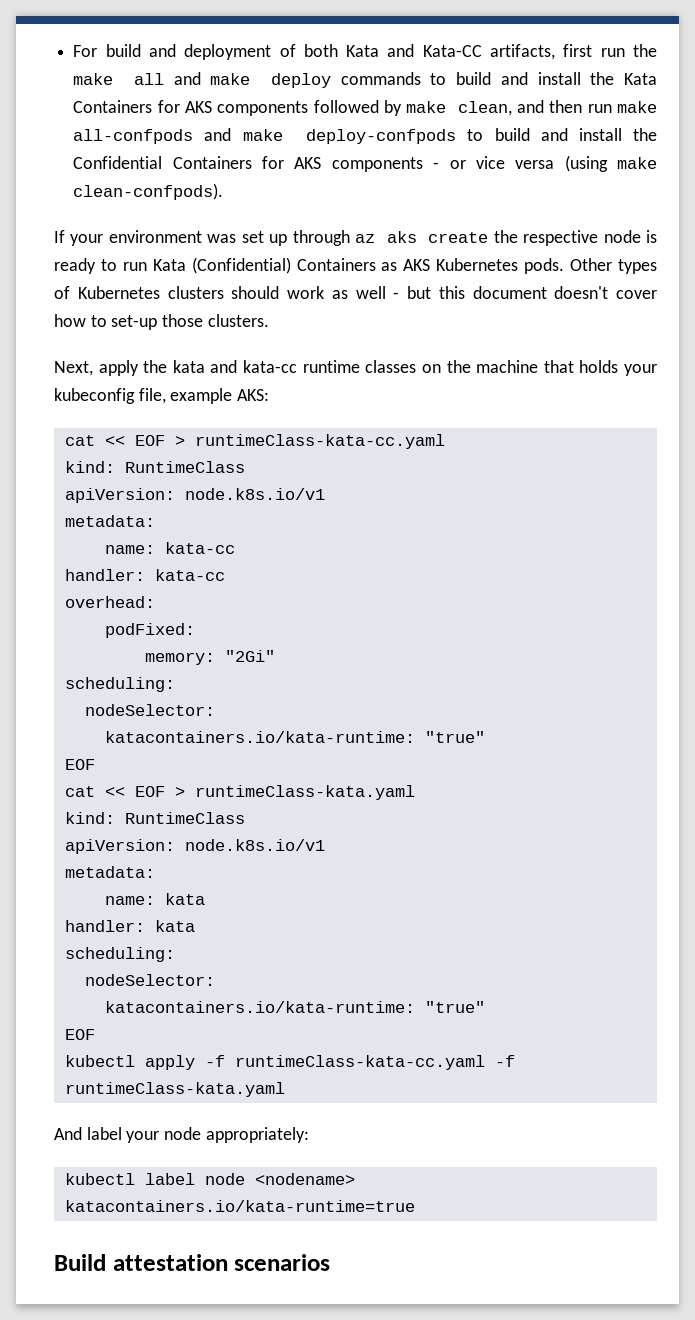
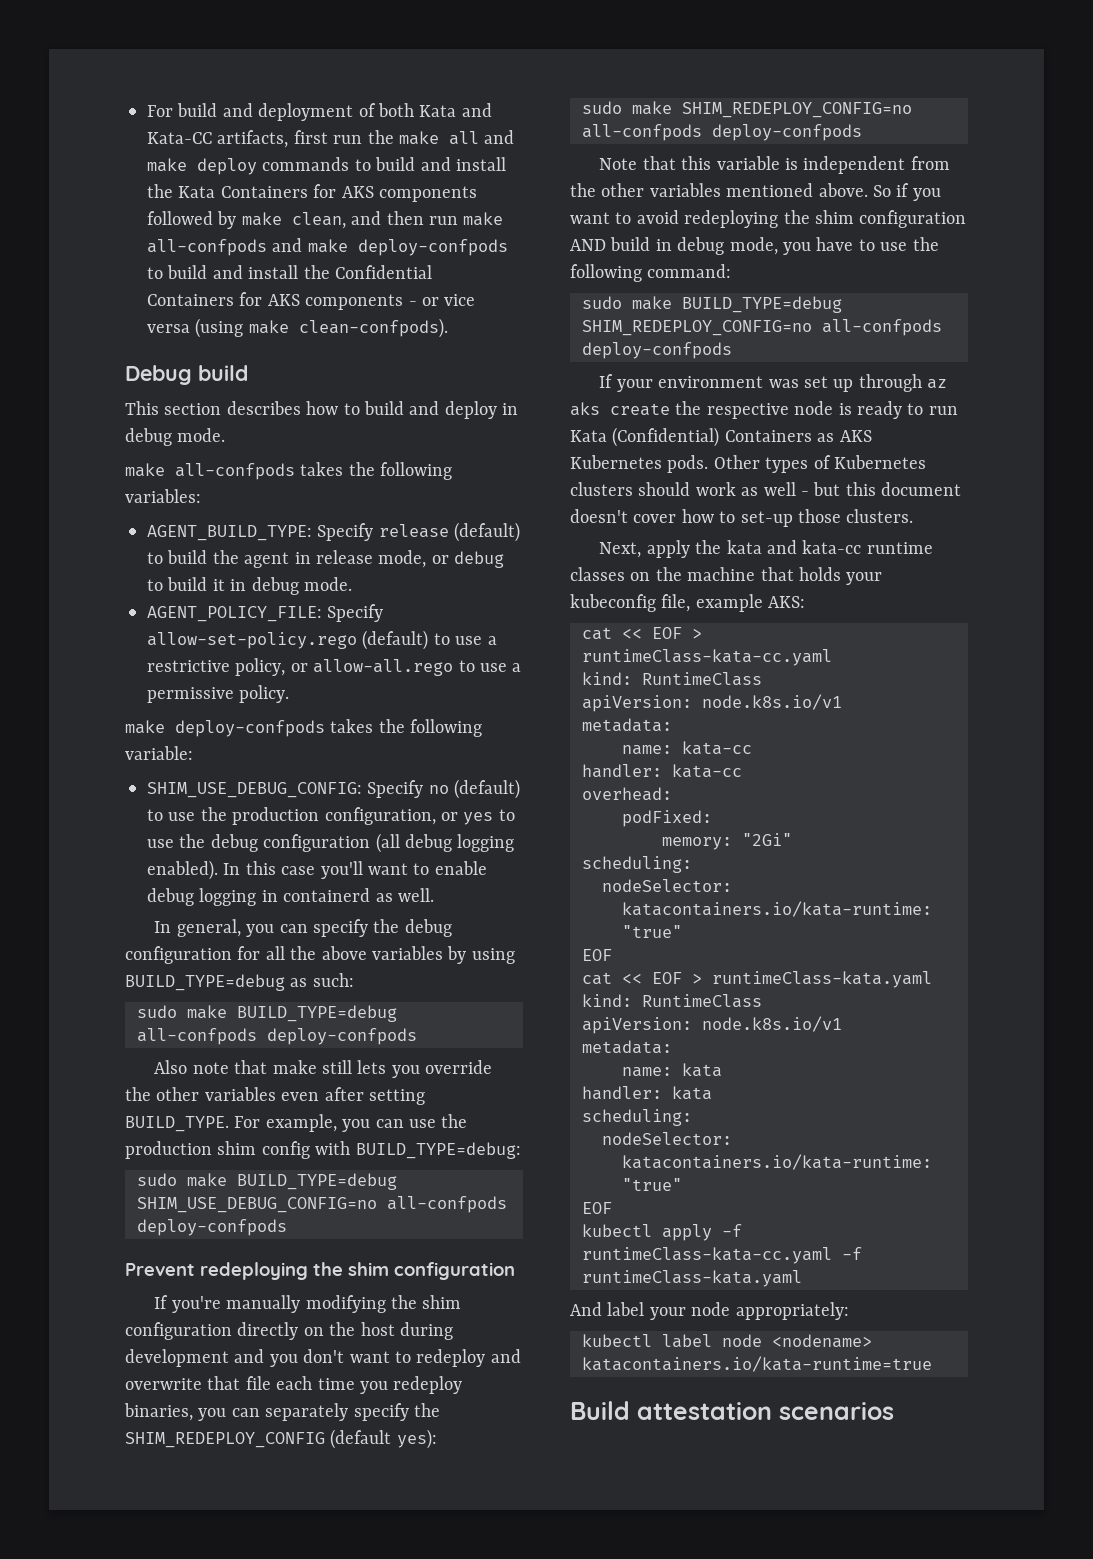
(224, 191) none -> [125,365,248,385] [125,401,519,419] [125,428,226,446] [125,462,453,480] [125,489,201,503] [147,522,521,542] [147,550,505,568] [147,577,352,595] [147,604,384,622] [147,630,497,650] [147,658,522,676] [147,685,290,703] [125,719,483,737] [125,746,193,760] [147,779,521,799] [147,807,515,825] [147,833,515,853] [147,860,487,880] [147,888,434,906] [154,919,452,937] [125,946,515,964] [125,973,354,991] [137,1005,397,1022] [137,1028,417,1045] [154,1060,493,1078] [125,1087,425,1105] [125,1114,468,1132] [125,1141,521,1159] [137,1173,397,1190] [137,1196,507,1213] [137,1219,287,1236] [125,1262,515,1280] [154,1295,462,1313] [125,1322,453,1340] [125,1349,521,1367] [125,1376,463,1394] [124,1403,440,1421] [125,1429,437,1449] [582,101,912,118] [582,124,862,141] [599,156,950,174] [570,183,941,201] [570,210,967,228] [570,237,939,255] [570,264,732,282] [582,296,842,313] [582,319,942,336] [582,342,732,359] // Debug build // This section describes how to build and deploy in debug mode. // make all-confpods takes the following variables: // AGENT_BUILD_TYPE: Specify release (default) to build the agent in release mode, or debug to build it in debug mode. // AGENT_POLICY_FILE: Specify allow-set-policy.rego (default) to use a restrictive policy, or allow-all.rego to use a permissive policy. // make deploy-confpods takes the following variable: // SHIM_USE_DEBUG_CONFIG: Specify no (default) to use the production configuration, or yes to use the debug configuration (all debug logging enabled). In this case you'll want to enable debug logging in containerd as well. // In general, you can specify the debug configuration for all the above variables by using BUILD_TYPE=debug as such: // sudo make BUILD_TYPE=debug all-confpods deploy-confpods // Also note that make still lets you override the other variables even after setting BUILD_TYPE. For example, you can use the production shim config with BUILD_TYPE=debug: // sudo make BUILD_TYPE=debug SHIM_USE_DEBUG_CONFIG=no all-confpods deploy-confpods // Prevent redeploying the shim configuration // If you're manually modifying the shim configuration directly on the host during development and you don't want to redeploy and overwrite that file each time you redeploy binaries, you can separately specify the SHIM_REDEPLOY_CONFIG (default yes): // sudo make SHIM_REDEPLOY_CONFIG=no all-confpods deploy-confpods // Note that this variable is independent from the other variables mentioned above. So if you want to avoid redeploying the shim configuration AND build in debug mode, you have to use the following command: // sudo make BUILD_TYPE=debug SHIM_REDEPLOY_CONFIG=no all-confpods deploy-confpods

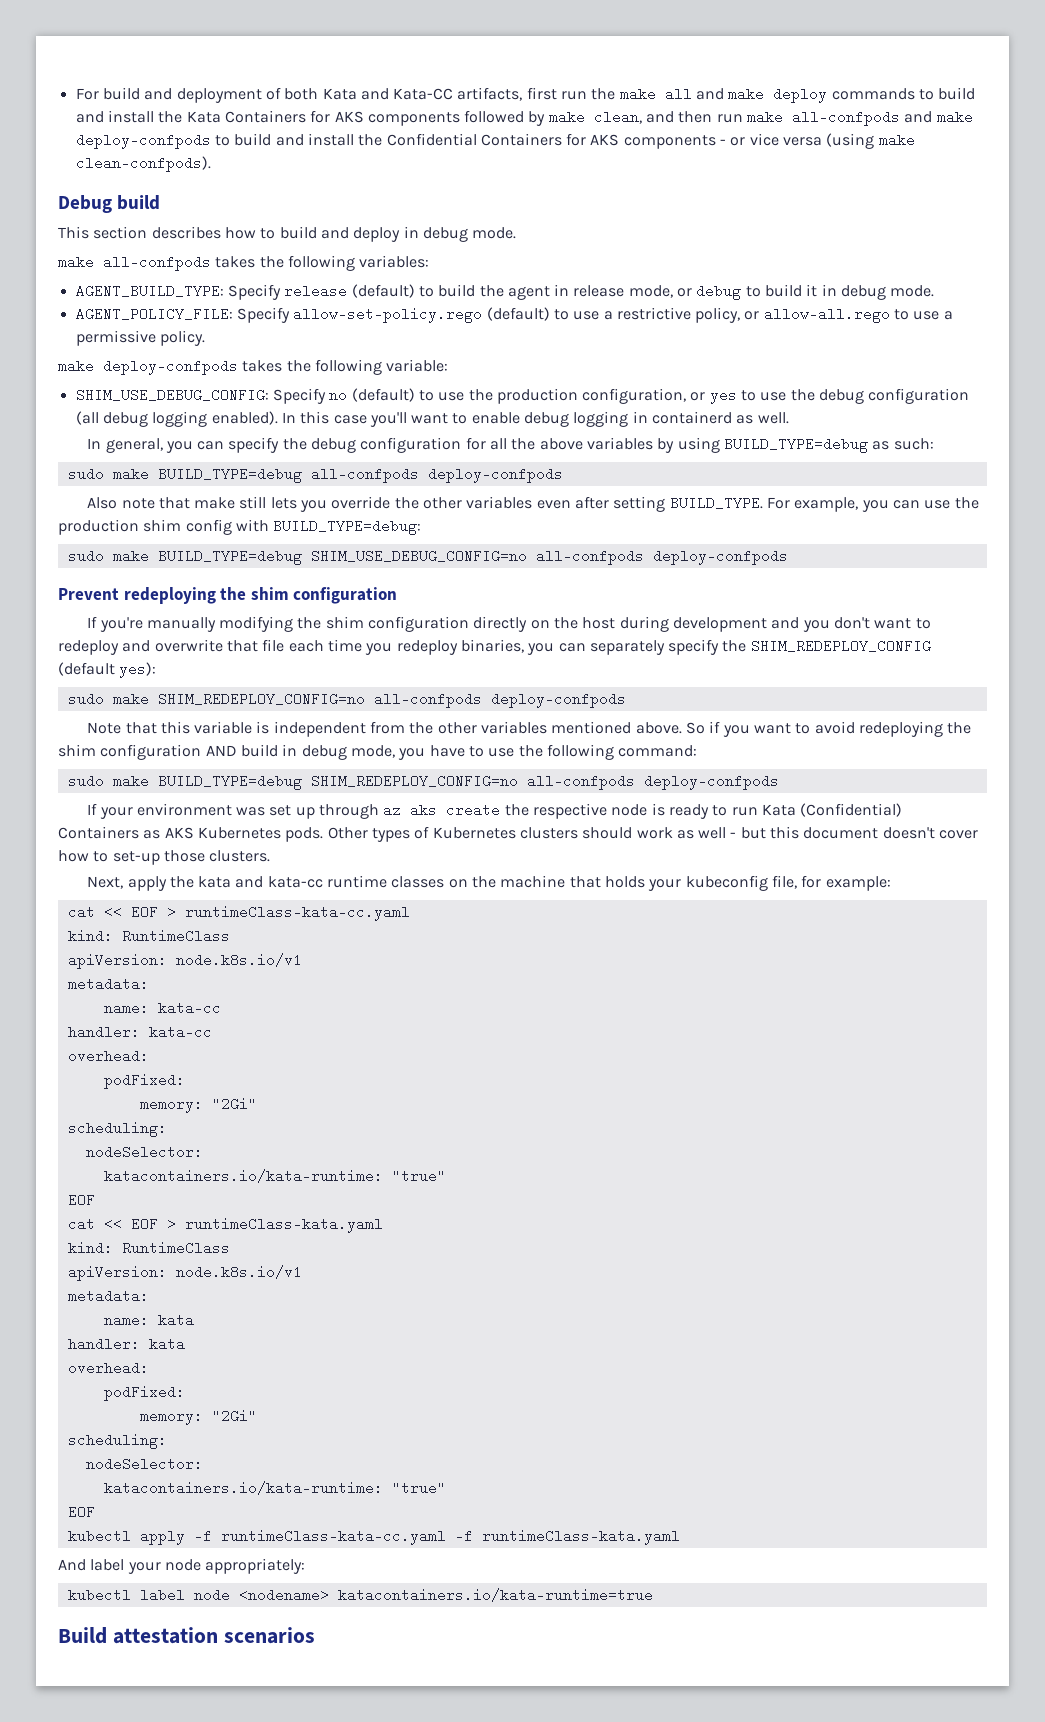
[695,594,806,612] example AKS: -> [801,875,891,891] for example:
(712, 1093) none -> [67,1361,149,1375] [103,1385,185,1401] [139,1409,257,1425] // overhead: // podFixed: // memory: "2Gi"

